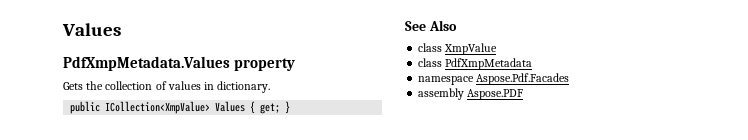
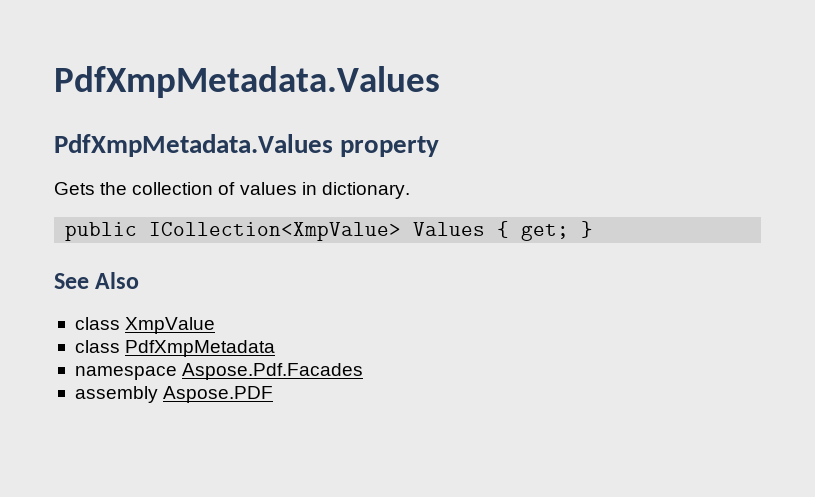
[62,23,121,36] Values -> [54,66,440,98] PdfXmpMetadata.Values

